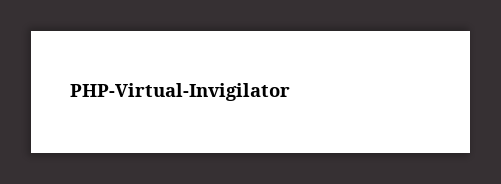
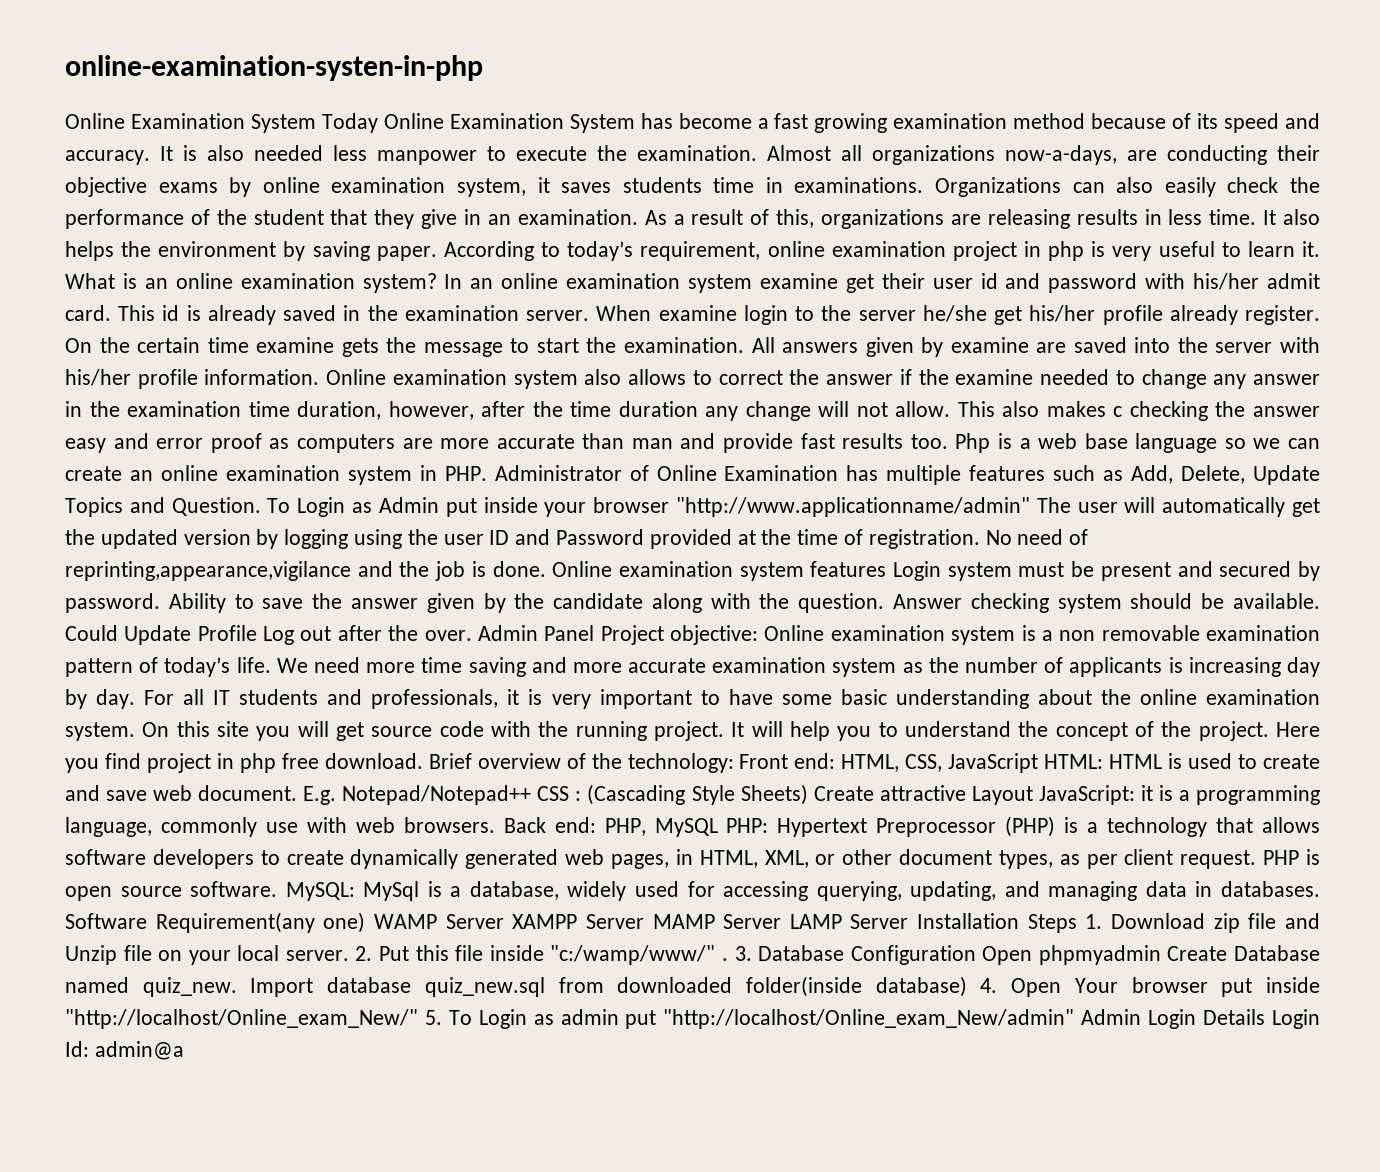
[70,83,290,101] PHP-Virtual-Invigilator -> [65,55,483,81] [65,113,1320,133] [65,145,1320,165] [65,177,1320,197] [65,209,1320,229] [65,241,1321,261] [65,273,1320,293] [65,305,1320,325] [65,337,1320,357] [65,369,1320,389] [65,401,1321,421] [65,433,1320,453] [65,465,1320,485] [65,497,1320,517] [65,529,1089,549] [65,561,1321,581] [65,593,1321,613] [65,625,1320,645] [65,657,1320,677] [65,689,1320,709] [65,721,1320,741] [65,753,1321,773] [65,784,1321,805] [65,816,1320,837] [65,849,1320,869] [65,881,1320,901] [65,912,1321,933] [65,945,1320,965] [65,976,1320,997] [65,1009,1321,1029] [65,1041,184,1060] online-examination-systen-in-php // Online Examination System Today Online Examination System has become a fast growing examination method because of its speed and accuracy. It is also needed less manpower to execute the examination. Almost all organizations now-a-days, are conducting their objective exams by online examination system, it saves students time in examinations. Organizations can also easily check the performance of the student that they give in an examination. As a result of this, organizations are releasing results in less time. It also helps the environment by saving paper. According to today’s requirement, online examination project in php is very useful to learn it. What is an online examination system? In an online examination system examine get their user id and password with his/her admit card. This id is already saved in the examination server. When examine login to the server he/she get his/her profile already register. On the certain time examine gets the message to start the examination. All answers given by examine are saved into the server with his/her profile information. Online examination system also allows to correct the answer if the examine needed to change any answer in the examination time duration, however, after the time duration any change will not allow. This also makes c checking the answer easy and error proof as computers are more accurate than man and provide fast results too. Php is a web base language so we can create an online examination system in PHP. Administrator of Online Examination has multiple features such as Add, Delete, Update Topics and Question. To Login as Admin put inside your browser "http://www.applicationname/admin" The user will automatically get the updated version by logging using the user ID and Password provided at the time of registration. No need of reprinting,appearance,vigilance and the job is done. Online examination system features Login system must be present and secured by password. Ability to save the answer given by the candidate along with the question. Answer checking system should be available. Could Update Profile Log out after the over. Admin Panel Project objective: Online examination system is a non removable examination pattern of today’s life. We need more time saving and more accurate examination system as the number of applicants is increasing day by day. For all IT students and professionals, it is very important to have some basic understanding about the online examination system. On this site you will get source code with the running project. It will help you to understand the concept of the project. Here you find project in php free download. Brief overview of the technology: Front end: HTML, CSS, JavaScript HTML: HTML is used to create and save web document. E.g. Notepad/Notepad++ CSS : (Cascading Style Sheets) Create attractive Layout JavaScript: it is a programming language, commonly use with web browsers. Back end: PHP, MySQL PHP: Hypertext Preprocessor (PHP) is a technology that allows software developers to create dynamically generated web pages, in HTML, XML, or other document types, as per client request. PHP is open source software. MySQL: MySql is a database, widely used for accessing querying, updating, and managing data in databases. Software Requirement(any one) WAMP Server XAMPP Server MAMP Server LAMP Server Installation Steps 1. Download zip file and Unzip file on your local server. 2. Put this file inside "c:/wamp/www/" . 3. Database Configuration Open phpmyadmin Create Database named quiz_new. Import database quiz_new.sql from downloaded folder(inside database) 4. Open Your browser put inside "http://localhost/Online_exam_New/" 5. To Login as admin put "http://localhost/Online_exam_New/admin" Admin Login Details Login Id: admin@a

